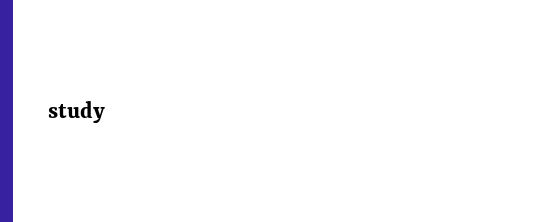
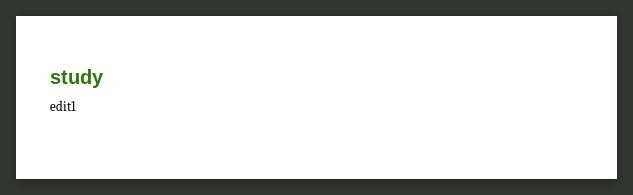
(105, 112) none -> [50,100,76,111] // edit1

